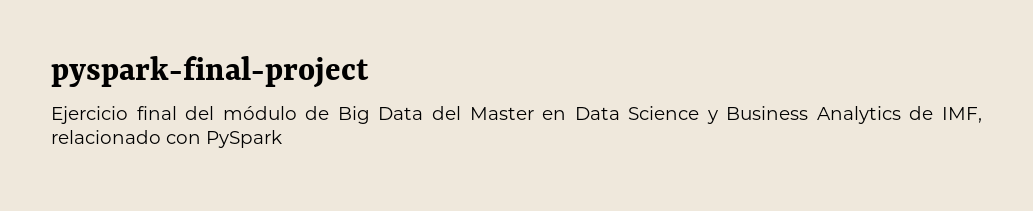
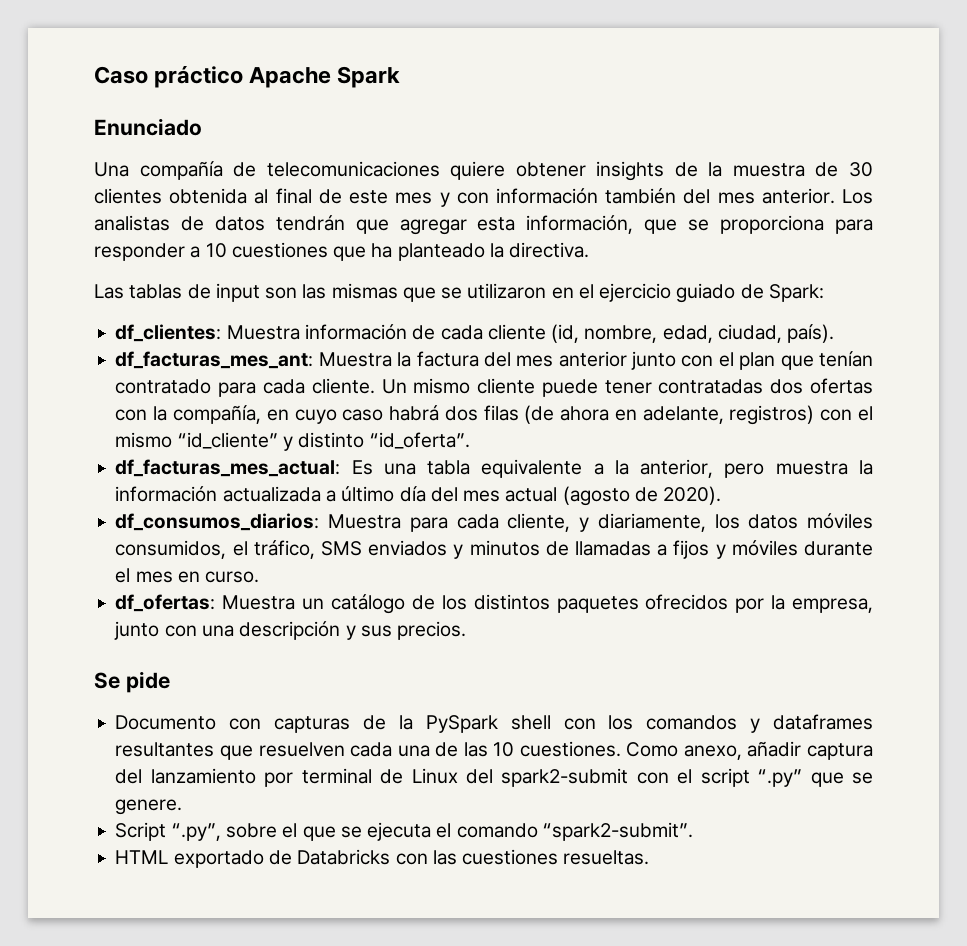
[51,56,369,88] [51,106,982,124] [51,130,282,148] pyspark-final-project // Ejercicio final del módulo de Big Data del Master en Data Science y Business Analytics de IMF, relacionado con PySpark -> [94,66,401,88] [94,118,202,136] [94,161,873,181] [94,188,873,207] [94,215,873,235] [94,242,590,261] [94,283,824,303] [115,324,835,343] [115,351,873,370] [115,378,873,397] [115,405,873,425] [115,432,470,451] [115,459,873,478] [115,486,722,506] [115,513,873,532] [115,540,873,559] [115,568,260,583] [115,594,873,614] [114,621,467,640] [94,671,170,693] [115,714,873,733] [115,741,874,760] [115,768,874,787] [115,799,183,815] [115,822,693,841] [115,849,650,868] Caso práctico Apache Spark // Enunciado // Una compañía de telecomunicaciones quiere obtener insights de la muestra de 30 clientes obtenida al final de este mes y con información también del mes anterior. Los analistas de datos tendrán que agregar esta información, que se proporciona para responder a 10 cuestiones que ha planteado la directiva. // Las tablas de input son las mismas que se utilizaron en el ejercicio guiado de Spark: // df_clientes: Muestra información de cada cliente (id, nombre, edad, ciudad, país). // df_facturas_mes_ant: Muestra la factura del mes anterior junto con el plan que tenían contratado para cada cliente. Un mismo cliente puede tener contratadas dos ofertas con la compañía, en cuyo caso habrá dos filas (de ahora en adelante, registros) con el mismo “id_cliente” y distinto “id_oferta”. // df_facturas_mes_actual: Es una tabla equivalente a la anterior, pero muestra la información actualizada a último día del mes actual (agosto de 2020). // df_consumos_diarios: Muestra para cada cliente, y diariamente, los datos móviles consumidos, el tráfico, SMS enviados y minutos de llamadas a fijos y móviles durante el mes en curso. // df_ofertas: Muestra un catálogo de los distintos paquetes ofrecidos por la empresa, junto con una descripción y sus precios. // Se pide // Documento con capturas de la PySpark shell con los comandos y dataframes resultantes que resuelven cada una de las 10 cuestiones. Como anexo, añadir captura del lanzamiento por terminal de Linux del spark2-submit con el script “.py” que se genere. // Script “.py”, sobre el que se ejecuta el comando “spark2-submit”. // HTML exportado de Databricks con las cuestiones resueltas.

